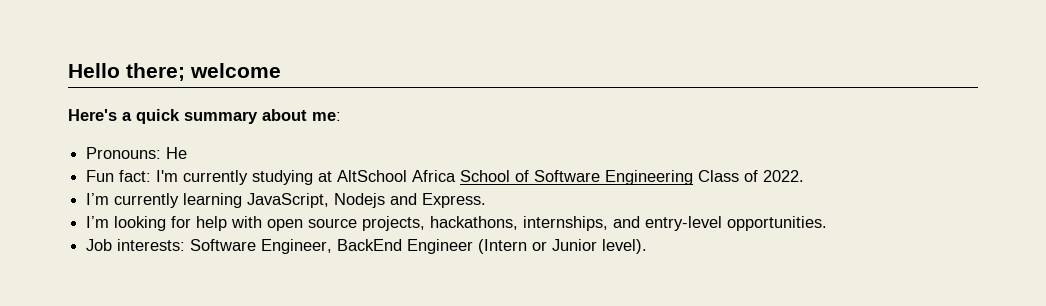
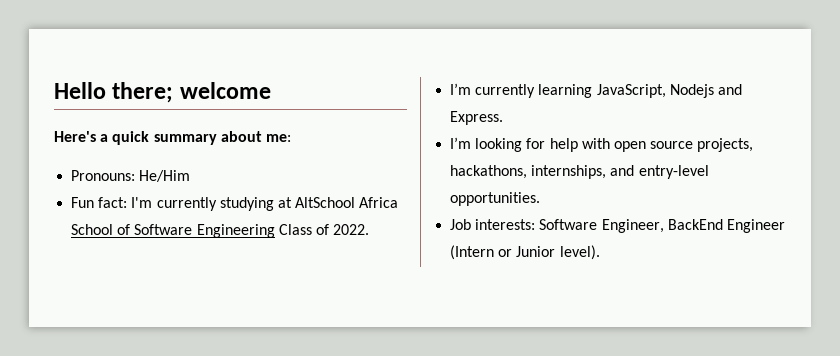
[166,147,188,159] He -> [139,170,191,182] He/Him

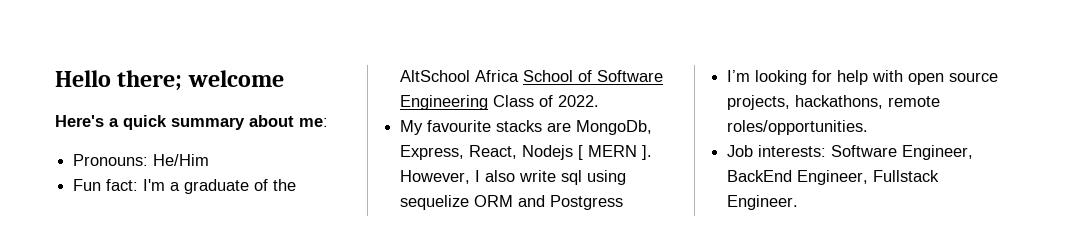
[156,197,292,211] currently studying at -> [170,179,297,194] a graduate of the
[450,83,742,98] [450,111,504,125] I’m currently learning JavaScript, Nodejs and Express. -> [400,120,653,135] [400,145,653,160] [400,170,627,185] [400,195,624,210] My favourite stacks are MongoDb, Express, React, Nodejs [ MERN ]. However, I also write sql using sequelize ORM and Postgress
[531,165,709,179] [450,192,541,206] internships, and entry-level opportunities. -> [888,96,941,107] [727,120,869,135] remote roles/opportunities.
[726,219,785,233] [450,245,600,260] Engineer (Intern or Junior level). -> [797,170,940,185] [727,195,799,210] Engineer, Fullstack Engineer.

